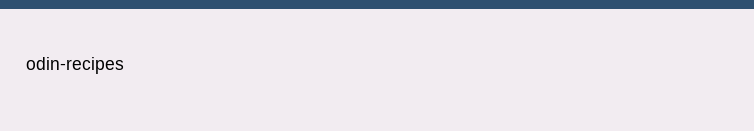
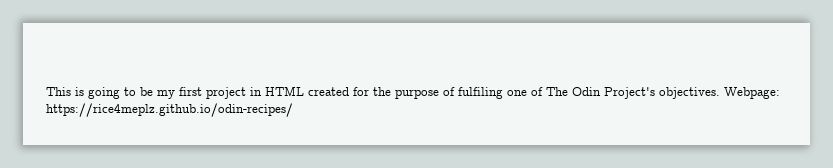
[26,57,124,74] odin-recipes -> [46,86,780,99] [46,103,293,117] This is going to be my first project in HTML created for the purpose of fulfiling one of The Odin Project's objectives. Webpage: https://rice4meplz.github.io/odin-recipes/

